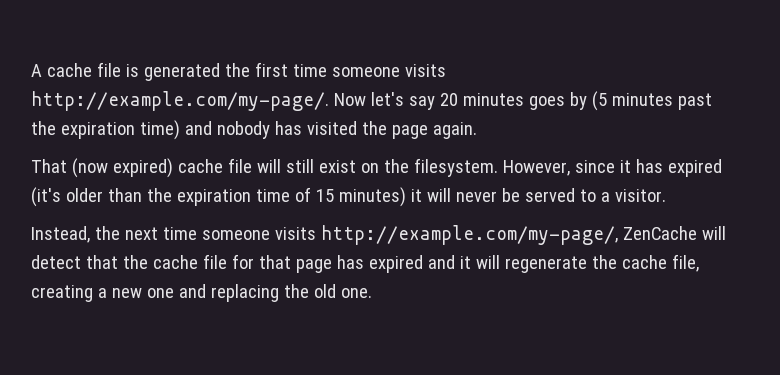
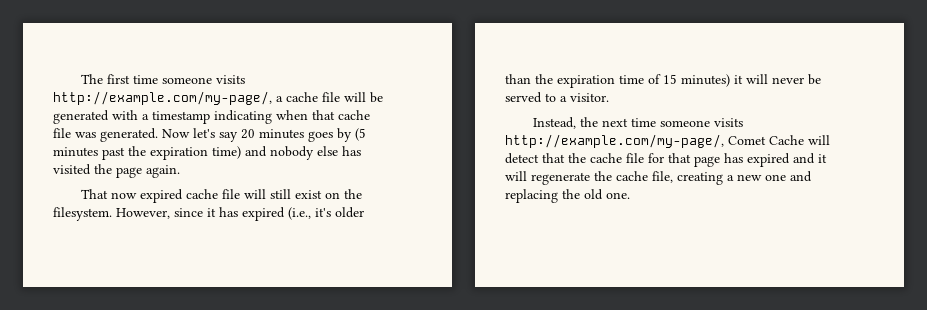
[31,62,446,81] [31,91,329,111] A cache file is generated the first time someone visits http://example.com/my-page/. -> [80,74,245,84] [53,91,383,105] [53,110,370,124] [53,128,158,142] The first time someone visits http://example.com/my-page/, a cache file will be generated with a timestamp indicating when that cache file was generated.
(270, 130) none -> [317,146,338,156] else
[71,158,173,178] (now expired) -> [110,189,183,203] now expired
[31,187,61,207] (it's -> [288,207,331,220] (i.e., it's
[622,226,697,240] ZenCache -> [728,135,804,145] Comet Cache

